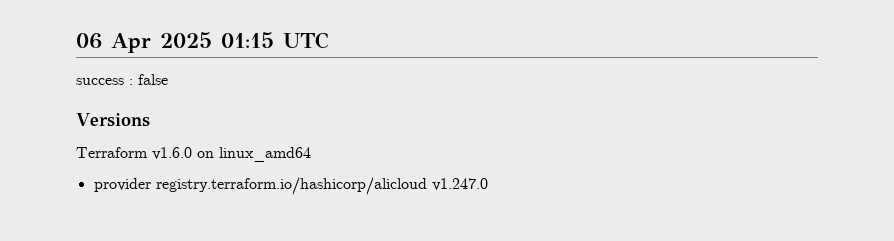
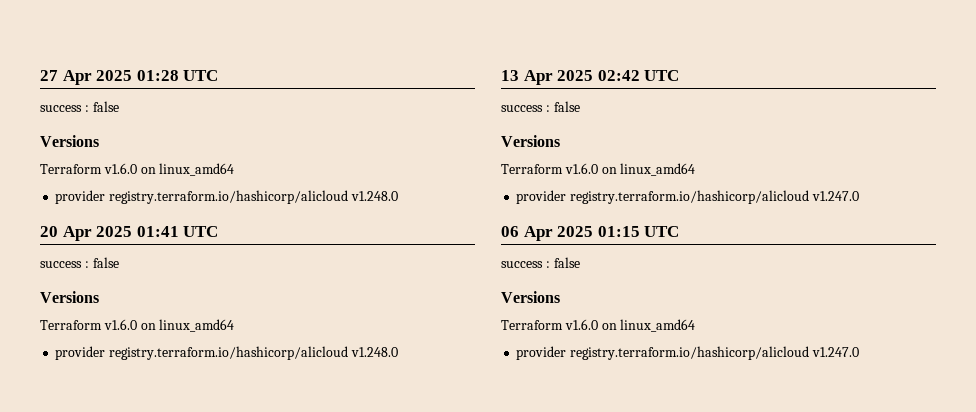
(76, 41) none -> [40,70,219,85] [40,101,119,112] [40,135,99,147] [40,163,235,176] [55,190,398,204] [40,226,219,241] [40,257,119,268] [40,291,99,303] [40,319,235,332] [55,346,398,360] [501,70,680,85] [501,101,580,112] [501,135,560,147] [501,163,696,176] [516,190,859,204] 27 Apr 2025 01:28 UTC // success : false // Versions // Terraform v1.6.0 on linux_amd64 // provider registry.terraform.io/hashicorp/alicloud v1.248.0 // 20 Apr 2025 01:41 UTC // success : false // Versions // Terraform v1.6.0 on linux_amd64 // provider registry.terraform.io/hashicorp/alicloud v1.248.0 // 13 Apr 2025 02:42 UTC // success : false // Versions // Terraform v1.6.0 on linux_amd64 // provider registry.terraform.io/hashicorp/alicloud v1.247.0 //

